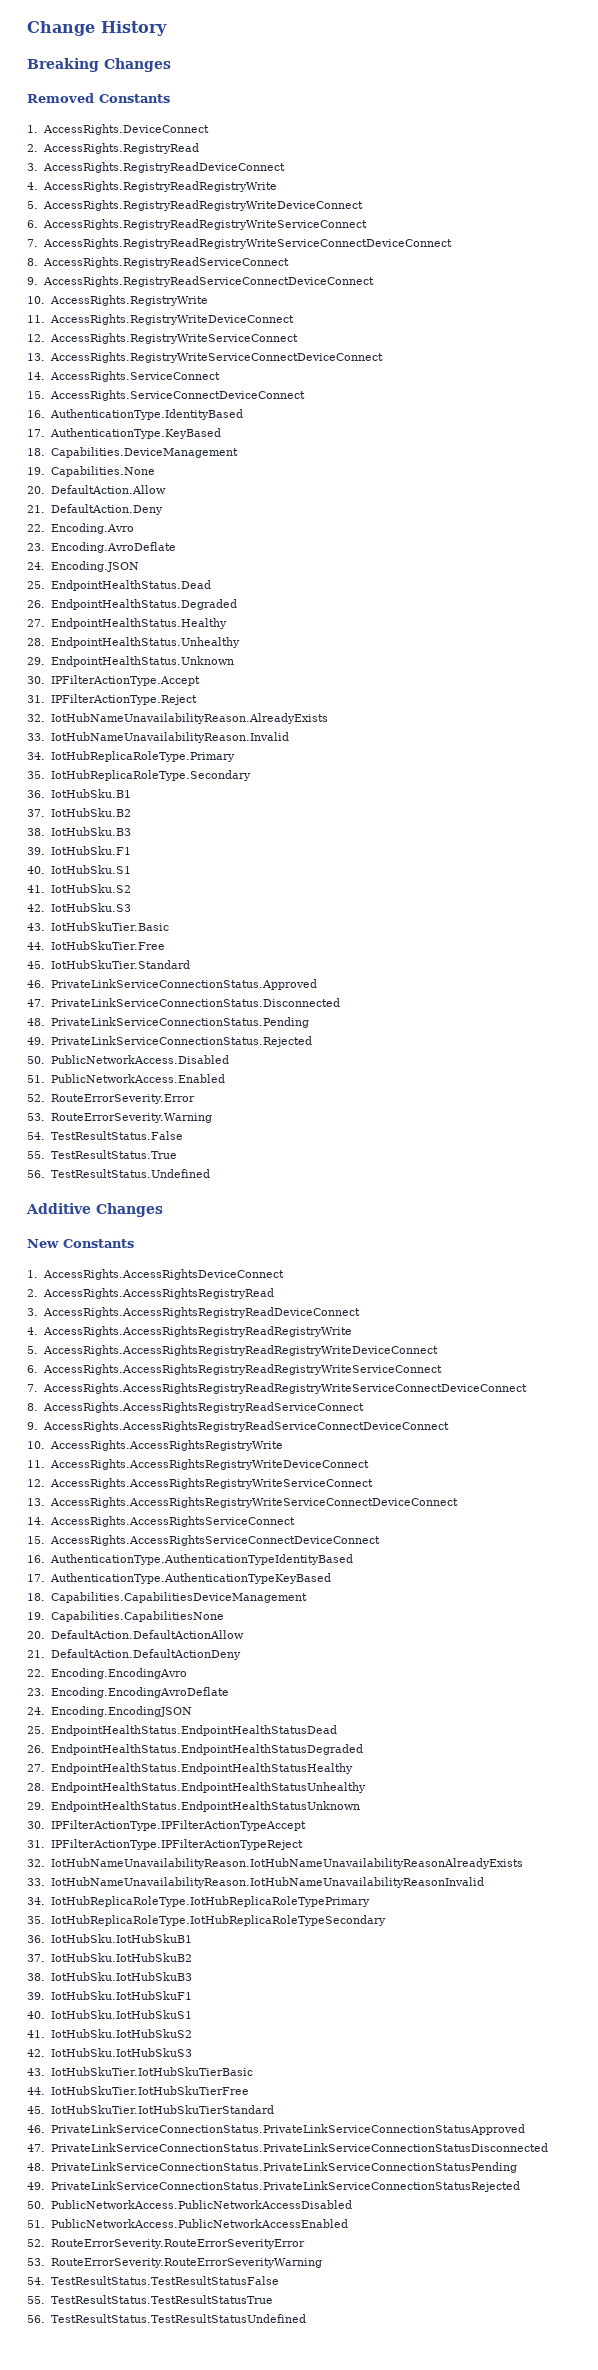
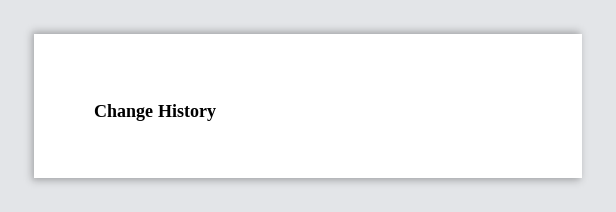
[27,58,171,72] [27,93,170,103] [27,124,209,135] [27,143,199,154] [27,162,285,173] [27,181,277,192] [27,200,363,211] [27,219,367,230] [27,238,452,249] [27,257,289,268] [27,276,374,287] [27,295,208,306] [27,314,294,325] [27,333,298,344] [27,352,383,363] [27,371,220,382] [27,390,305,401] [27,409,243,420] [27,428,221,439] [27,447,238,458] [27,466,155,477] [27,485,166,494] [27,504,163,515] [27,523,134,534] [27,542,176,553] [27,561,139,572] [27,580,211,591] [27,599,237,610] [27,618,227,629] [27,637,240,648] [27,656,234,667] [27,675,200,686] [27,694,197,705] [27,713,328,724] [27,732,289,743] [27,751,235,762] [27,770,251,781] [27,789,131,798] [27,808,131,817] [27,827,131,836] [27,846,131,855] [27,865,131,874] [27,884,131,893] [27,903,131,912] [27,922,170,931] [27,941,166,950] [27,960,191,969] [27,979,317,990] [27,998,340,1007] [27,1017,309,1028] [27,1036,312,1047] [27,1055,229,1064] [27,1074,225,1083] [27,1094,196,1104] [27,1113,213,1123] [27,1131,183,1140] [27,1150,177,1159] [27,1169,210,1178] [26,1203,163,1217] [27,1239,134,1248] [27,1269,284,1280] [27,1288,274,1299] [27,1307,360,1318] [27,1326,352,1337] [27,1345,438,1356] [27,1364,442,1375] [27,1383,527,1394] [27,1402,364,1413] [27,1421,449,1432] [27,1440,283,1451] [27,1459,369,1470] [27,1478,373,1489] [27,1497,458,1508] [27,1516,295,1527] [27,1535,380,1546] [27,1554,353,1565] [27,1573,331,1584] [27,1592,307,1603] [27,1611,224,1622] [27,1630,244,1639] [27,1649,241,1660] [27,1668,187,1679] [27,1687,229,1698] [27,1706,192,1717] [27,1725,337,1736] [27,1744,363,1755] [27,1763,353,1774] [27,1782,366,1793] [27,1801,360,1812] [27,1820,306,1831] [27,1839,303,1850] [27,1858,523,1869] [27,1877,484,1888] [27,1896,370,1907] [27,1915,386,1926] [27,1934,192,1943] [27,1953,192,1962] [27,1972,192,1981] [27,1991,192,2000] [27,2010,192,2019] [27,2029,192,2038] [27,2048,192,2057] [27,2067,254,2076] [27,2086,250,2095] [27,2105,275,2114] [27,2124,525,2135] [27,2143,548,2152] [27,2162,517,2173] [27,2181,520,2192] [27,2200,352,2209] [27,2219,348,2228] [27,2239,306,2249] [27,2258,323,2268] [27,2276,279,2285] [27,2295,273,2304] [27,2314,306,2323] // Breaking Changes // Removed Constants // 1. AccessRights.DeviceConnect // 2. AccessRights.RegistryRead // 3. AccessRights.RegistryReadDeviceConnect // 4. AccessRights.RegistryReadRegistryWrite // 5. AccessRights.RegistryReadRegistryWriteDeviceConnect // 6. AccessRights.RegistryReadRegistryWriteServiceConnect // 7. AccessRights.RegistryReadRegistryWriteServiceConnectDeviceConnect // 8. AccessRights.RegistryReadServiceConnect // 9. AccessRights.RegistryReadServiceConnectDeviceConnect // 10. AccessRights.RegistryWrite // 11. AccessRights.RegistryWriteDeviceConnect // 12. AccessRights.RegistryWriteServiceConnect // 13. AccessRights.RegistryWriteServiceConnectDeviceConnect // 14. AccessRights.ServiceConnect // 15. AccessRights.ServiceConnectDeviceConnect // 16. AuthenticationType.IdentityBased // 17. AuthenticationType.KeyBased // 18. Capabilities.DeviceManagement // 19. Capabilities.None // 20. DefaultAction.Allow // 21. DefaultAction.Deny // 22. Encoding.Avro // 23. Encoding.AvroDeflate // 24. Encoding.JSON // 25. EndpointHealthStatus.Dead // 26. EndpointHealthStatus.Degraded // 27. EndpointHealthStatus.Healthy // 28. EndpointHealthStatus.Unhealthy // 29. EndpointHealthStatus.Unknown // 30. IPFilterActionType.Accept // 31. IPFilterActionType.Reject // 32. IotHubNameUnavailabilityReason.AlreadyExists // 33. IotHubNameUnavailabilityReason.Invalid // 34. IotHubReplicaRoleType.Primary // 35. IotHubReplicaRoleType.Secondary // 36. IotHubSku.B1 // 37. IotHubSku.B2 // 38. IotHubSku.B3 // 39. IotHubSku.F1 // 40. IotHubSku.S1 // 41. IotHubSku.S2 // 42. IotHubSku.S3 // 43. IotHubSkuTier.Basic // 44. IotHubSkuTier.Free // 45. IotHubSkuTier.Standard // 46. PrivateLinkServiceConnectionStatus.Approved // 47. PrivateLinkServiceConnectionStatus.Disconnected // 48. PrivateLinkServiceConnectionStatus.Pending // 49. PrivateLinkServiceConnectionStatus.Rejected // 50. PublicNetworkAccess.Disabled // 51. PublicNetworkAccess.Enabled // 52. RouteErrorSeverity.Error // 53. RouteErrorSeverity.Warning // 54. TestResultStatus.False // 55. TestResultStatus.True // 56. TestResultStatus.Undefined // Additive Changes // New Constants // 1. AccessRights.AccessRightsDeviceConnect // 2. AccessRights.AccessRightsRegistryRead // 3. AccessRights.AccessRightsRegistryReadDeviceConnect // 4. AccessRights.AccessRightsRegistryReadRegistryWrite // 5. AccessRights.AccessRightsRegistryReadRegistryWriteDeviceConnect // 6. AccessRights.AccessRightsRegistryReadRegistryWriteServiceConnect // 7. AccessRights.AccessRightsRegistryReadRegistryWriteServiceConnectDeviceConnect // 8. AccessRights.AccessRightsRegistryReadServiceConnect // 9. AccessRights.AccessRightsRegistryReadServiceConnectDeviceConnect // 10. AccessRights.AccessRightsRegistryWrite // 11. AccessRights.AccessRightsRegistryWriteDeviceConnect // 12. AccessRights.AccessRightsRegistryWriteServiceConnect // 13. AccessRights.AccessRightsRegistryWriteServiceConnectDeviceConnect // 14. AccessRights.AccessRightsServiceConnect // 15. AccessRights.AccessRightsServiceConnectDeviceConnect // 16. AuthenticationType.AuthenticationTypeIdentityBased // 17. AuthenticationType.AuthenticationTypeKeyBased // 18. Capabilities.CapabilitiesDeviceManagement // 19. Capabilities.CapabilitiesNone // 20. DefaultAction.DefaultActionAllow // 21. DefaultAction.DefaultActionDeny // 22. Encoding.EncodingAvro // 23. Encoding.EncodingAvroDeflate // 24. Encoding.EncodingJSON // 25. EndpointHealthStatus.EndpointHealthStatusDead // 26. EndpointHealthStatus.EndpointHealthStatusDegraded // 27. EndpointHealthStatus.EndpointHealthStatusHealthy // 28. EndpointHealthStatus.EndpointHealthStatusUnhealthy // 29. EndpointHealthStatus.EndpointHealthStatusUnknown // 30. IPFilterActionType.IPFilterActionTypeAccept // 31. IPFilterActionType.IPFilterActionTypeReject // 32. IotHubNameUnavailabilityReason.IotHubNameUnavailabilityReasonAlreadyExists // 33. IotHubNameUnavailabilityReason.IotHubNameUnavailabilityReasonInvalid // 34. IotHubReplicaRoleType.IotHubReplicaRoleTypePrimary // 35. IotHubReplicaRoleType.IotHubReplicaRoleTypeSecondary // 36. IotHubSku.IotHubSkuB1 // 37. IotHubSku.IotHubSkuB2 // 38. IotHubSku.IotHubSkuB3 // 39. IotHubSku.IotHubSkuF1 // 40. IotHubSku.IotHubSkuS1 // 41. IotHubSku.IotHubSkuS2 // 42. IotHubSku.IotHubSkuS3 // 43. IotHubSkuTier.IotHubSkuTierBasic // 44. IotHubSkuTier.IotHubSkuTierFree // 45. IotHubSkuTier.IotHubSkuTierStandard // 46. PrivateLinkServiceConnectionStatus.PrivateLinkServiceConnectionStatusApproved // 47. PrivateLinkServiceConnectionStatus.PrivateLinkServiceConnectionStatusDisconnected // 48. PrivateLinkServiceConnectionStatus.PrivateLinkServiceConnectionStatusPending // 49. PrivateLinkServiceConnectionStatus.PrivateLinkServiceConnectionStatusRejected // 50. PublicNetworkAccess.PublicNetworkAccessDisabled // 51. PublicNetworkAccess.PublicNetworkAccessEnabled // 52. RouteErrorSeverity.RouteErrorSeverityError // 53. RouteErrorSeverity.RouteErrorSeverityWarning // 54. TestResultStatus.TestResultStatusFalse // 55. TestResultStatus.TestResultStatusTrue // 56. TestResultStatus.TestResultStatusUndefined -> (216, 112) none

